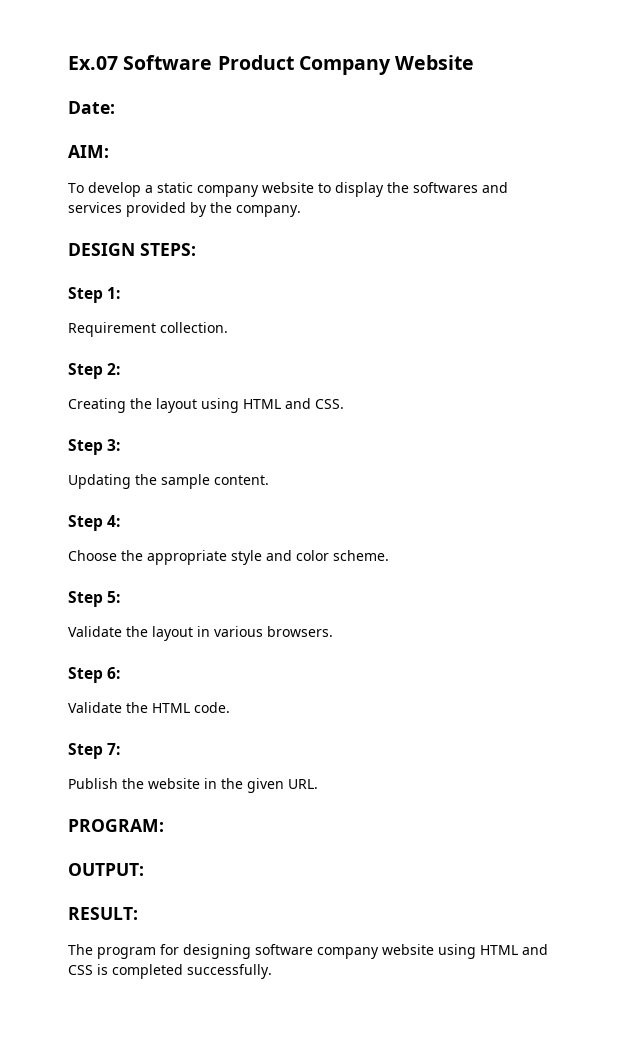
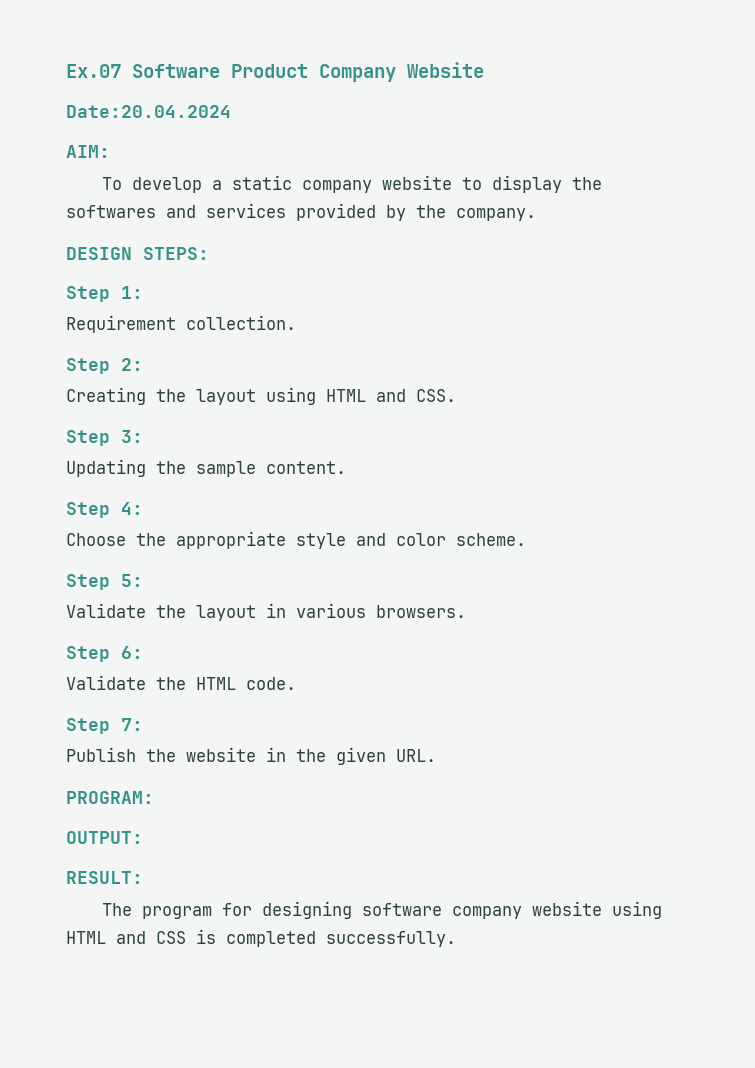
[68,101,115,114] Date: -> [66,105,231,118] Date:20.04.2024

